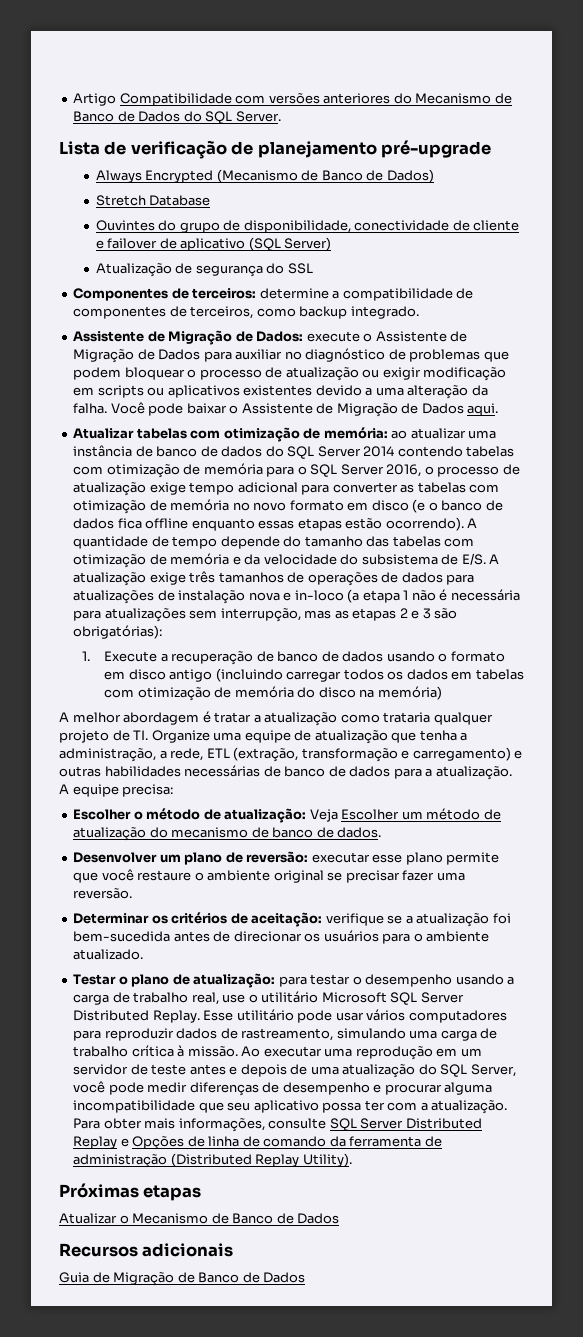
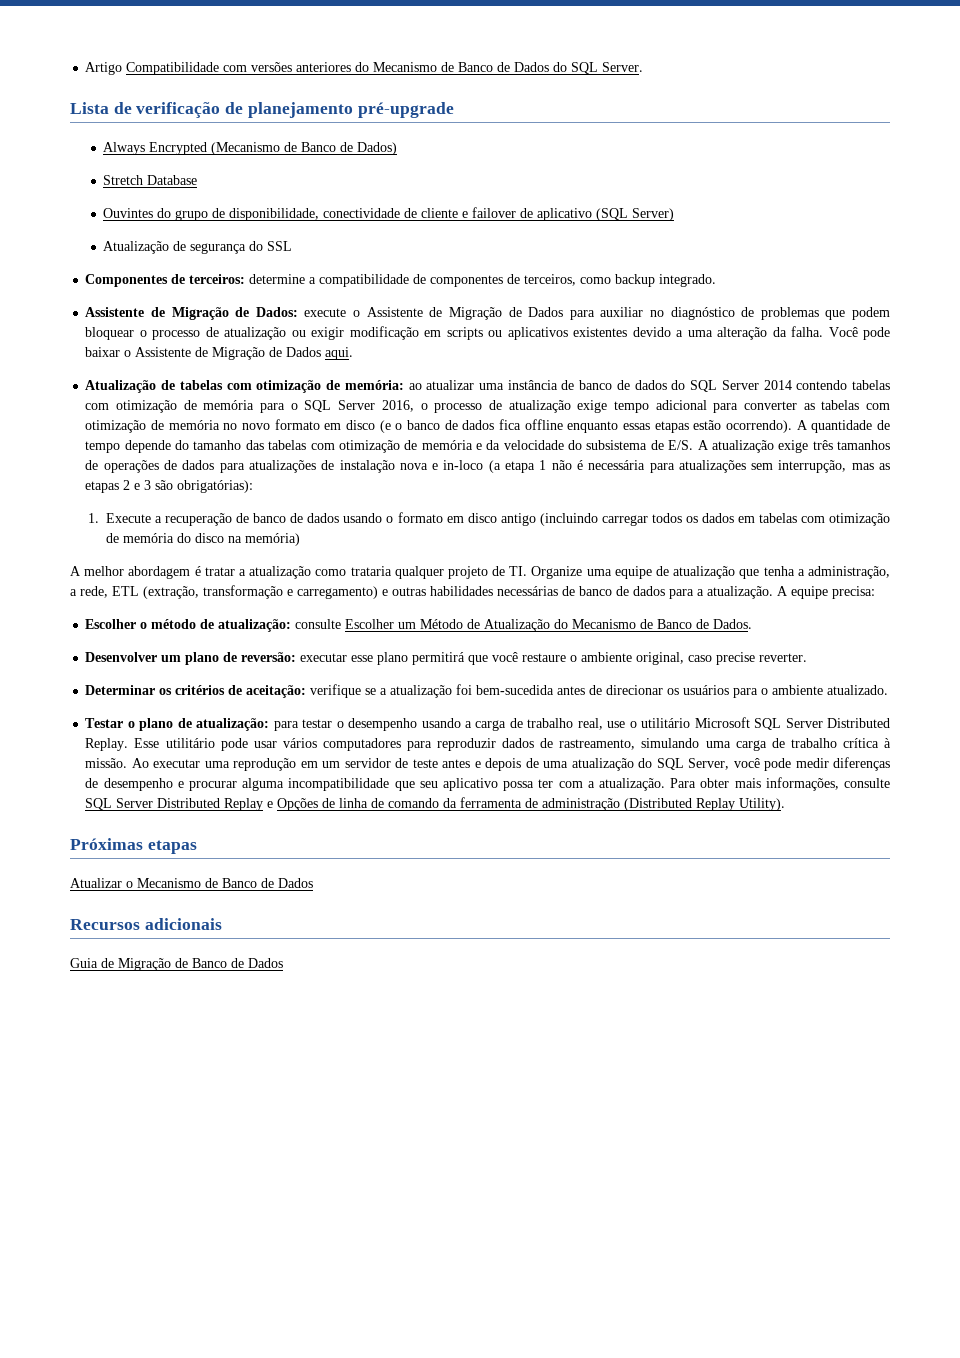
[73,428,135,439] Atualizar -> [85,380,176,393] Atualização de
[309,809,338,822] Veja -> [295,619,342,629] consulte
[426,808,501,820] [73,827,382,841] método de atualização do mecanismo de banco de dados. -> [420,619,753,632] Método de Atualização do Mecanismo de Banco de Dados.
[446,852,500,865] permite -> [412,652,466,665] permitirá
[273,870,465,883] [73,888,133,899] original se precisar fazer uma reversão. -> [636,652,808,665] original, caso precise reverter.

